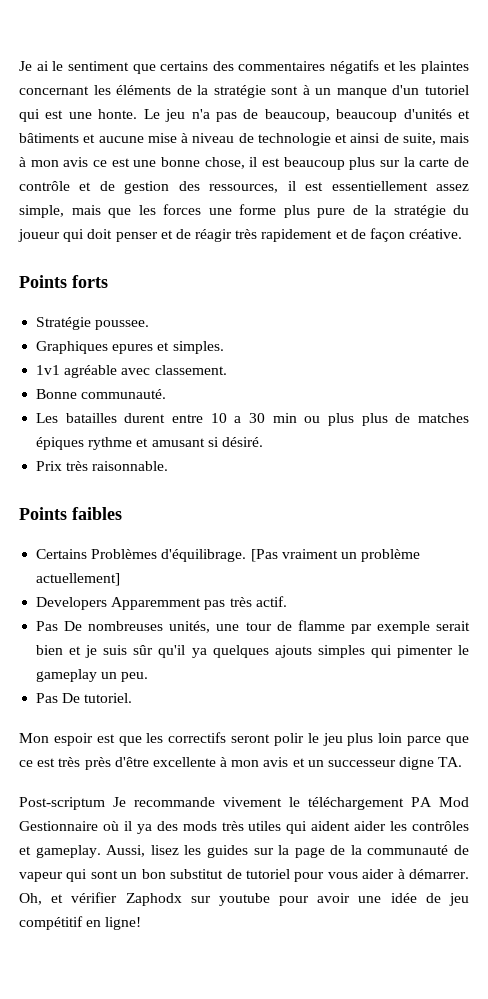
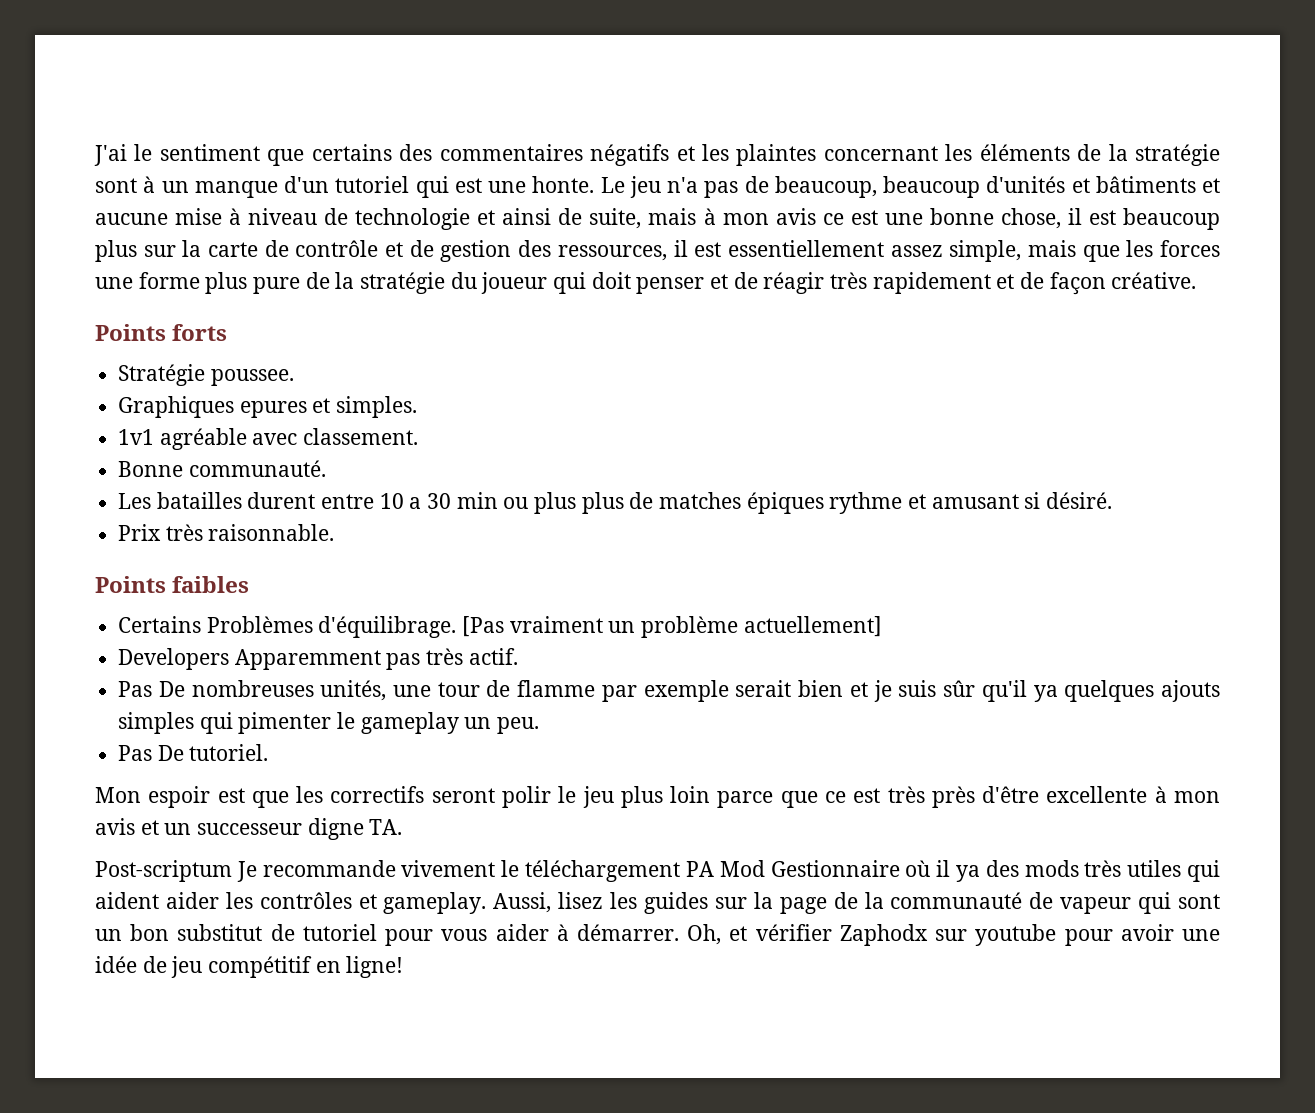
[19,61,49,71] Je ai -> [94,144,127,166] J'ai

